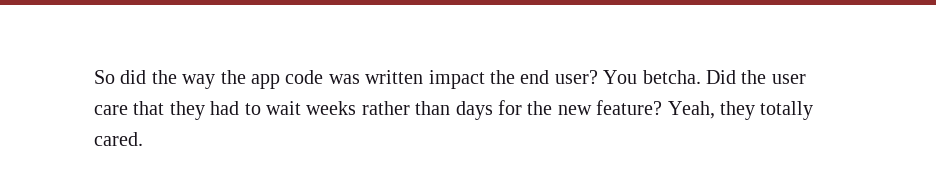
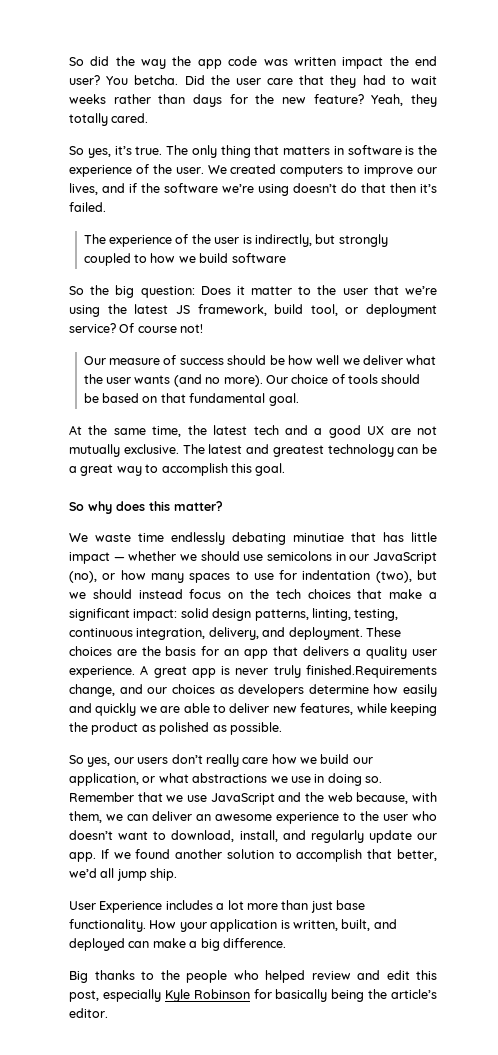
(143, 139) none -> [69,145,437,158] [69,164,438,177] [69,183,437,196] [69,202,106,212] [83,234,388,247] [83,253,286,266] [69,285,438,298] [69,304,437,317] [69,323,204,333] [83,355,437,365] [83,374,421,387] [83,393,299,406] [69,425,438,438] [69,444,437,457] [69,463,286,476] [69,501,223,514] [69,532,437,545] [69,551,438,564] [69,570,438,583] [69,589,438,599] [69,608,399,621] [69,627,401,640] [69,646,437,659] [69,665,437,678] [69,684,437,697] [69,703,437,716] [69,722,282,735] [69,754,373,767] [69,773,382,786] [69,792,437,805] [69,811,437,824] [69,830,437,843] [69,849,437,862] [69,868,178,881] [69,900,365,913] [69,919,397,932] [69,938,286,951] [69,970,437,983] [69,989,437,1002] [69,1008,108,1018] // So yes, it’s true. The only thing that matters in software is the experience of the user. We created computers to improve our lives, and if the software we’re using doesn’t do that then it’s failed. // The experience of the user is indirectly, but strongly coupled to how we build software // So the big question: Does it matter to the user that we’re using the latest JS framework, build tool, or deployment service? Of course not! // Our measure of success should be how well we deliver what the user wants (and no more). Our choice of tools should be based on that fundamental goal. // At the same time, the latest tech and a good UX are not mutually exclusive. The latest and greatest technology can be a great way to accomplish this goal. // So why does this matter? // We waste time endlessly debating minutiae that has little impact — whether we should use semicolons in our JavaScript (no), or how many spaces to use for indentation (two), but we should instead focus on the tech choices that make a significant impact: solid design patterns, linting, testing, continuous integration, delivery, and deployment. These choices are the basis for an app that delivers a quality user experience. A great app is never truly finished.Requirements change, and our choices as developers determine how easily and quickly we are able to deliver new features, while keeping the product as polished as possible. // So yes, our users don’t really care how we build our application, or what abstractions we use in doing so. Remember that we use JavaScript and the web because, with them, we can deliver an awesome experience to the user who doesn’t want to download, install, and regularly update our app. If we found another solution to accomplish that better, we’d all jump ship. // User Experience includes a lot more than just base functionality. How your application is written, built, and deployed can make a big difference. // Big thanks to the people who helped review and edit this post, especially Kyle Robinson for basically being the article’s editor.

